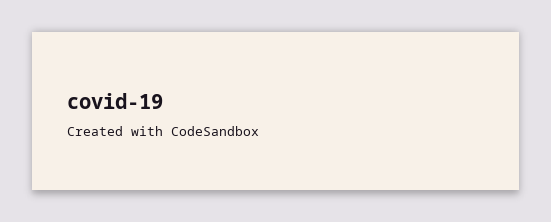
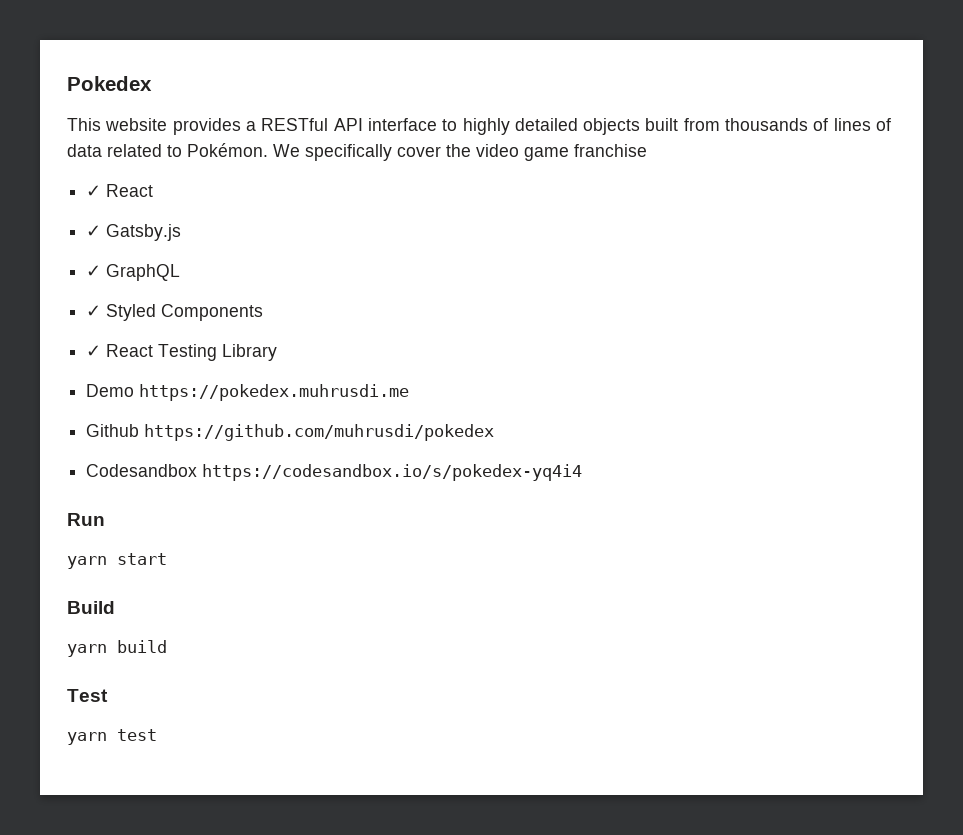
[67,93,163,109] [67,126,259,136] covid-19 // Created with CodeSandbox -> [67,76,152,91] [67,118,891,135] [67,143,647,161] [86,184,154,197] [86,224,182,241] [86,264,181,281] [86,304,264,321] [86,344,278,361] [86,384,410,401] [86,424,495,441] [86,464,583,481] [67,513,105,526] [67,553,167,569] [67,601,115,614] [67,640,167,657] [67,689,108,702] [67,729,157,745] Pokedex // This website provides a RESTful API interface to highly detailed objects built from thousands of lines of data related to Pokémon. We specifically cover the video game franchise // ✓ React // ✓ Gatsby.js // ✓ GraphQL // ✓ Styled Components // ✓ React Testing Library // Demo https://pokedex.muhrusdi.me // Github https://github.com/muhrusdi/pokedex // Codesandbox https://codesandbox.io/s/pokedex-yq4i4 // Run // yarn start // Build // yarn build // Test // yarn test

